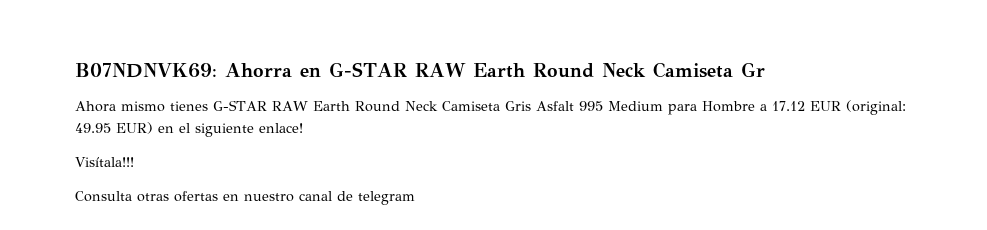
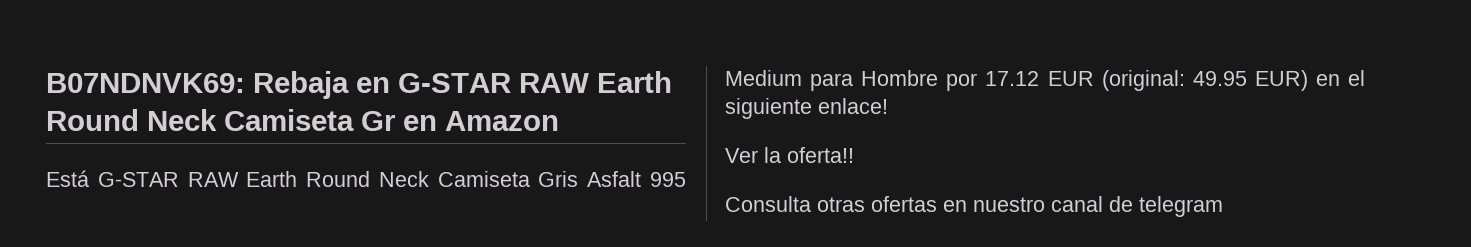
[225,63,292,77] Ahorra -> [253,71,349,99] Rebaja
[75,101,208,112] // Ahora mismo tienes -> [403,111,559,131] [46,170,89,187] en Amazon // Está
[759,104,767,111] a -> [946,73,978,91] por
[75,157,134,167] Visítala!!! -> [725,147,854,163] Ver la oferta!!

